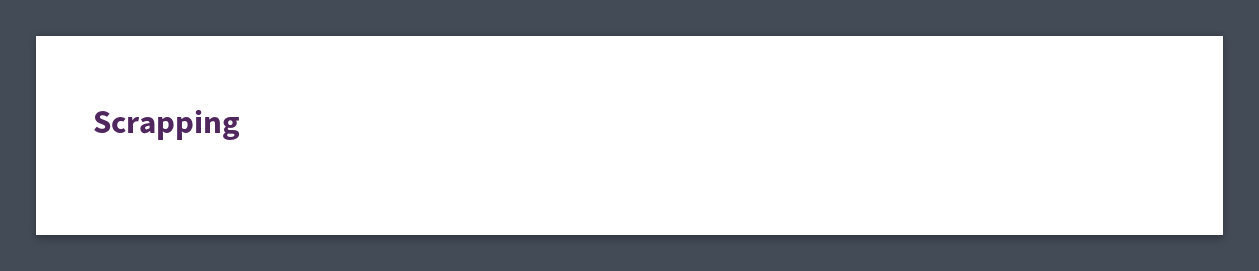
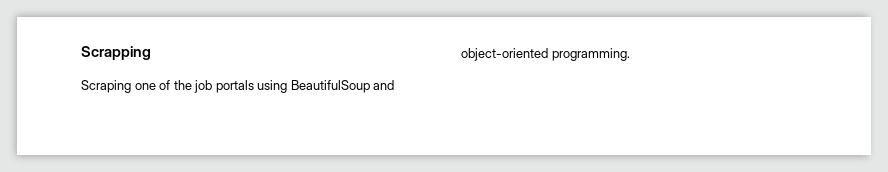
(240, 124) none -> [81,80,395,93] [461,48,630,61] // Scraping one of the job portals using BeautifulSoup and object-oriented programming.

